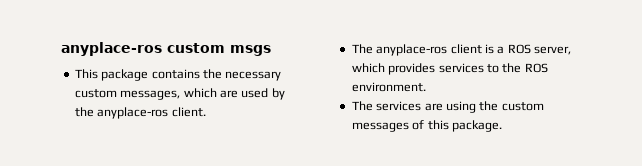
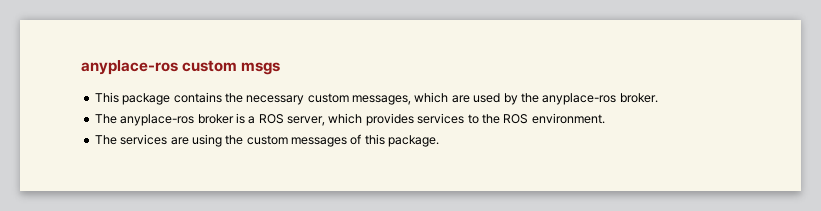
[171,107,206,117] client. -> [619,93,658,103] broker.
[450,44,482,54] client -> [197,114,234,124] broker

